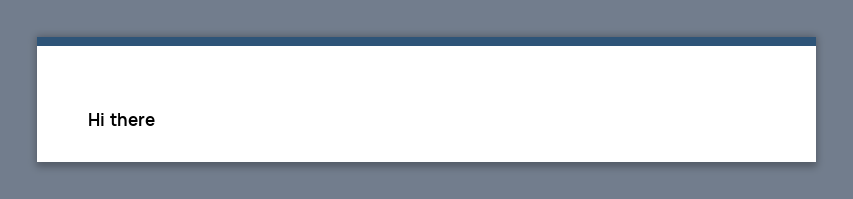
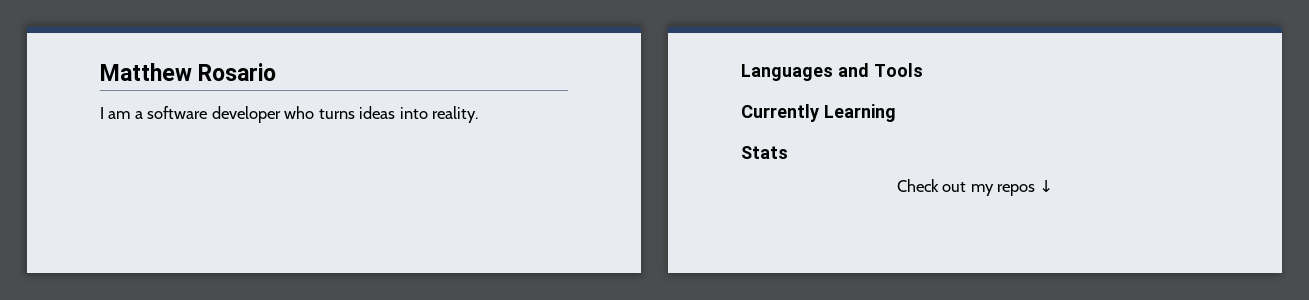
[88,113,155,126] Hi there -> [100,63,277,81] [100,106,479,123] [741,63,923,81] [741,104,896,122] [741,146,788,159] [896,179,1054,196] Matthew Rosario // I am a software developer who turns ideas into reality. // Languages and Tools // Currently Learning // Stats // Check out my repos ↓

